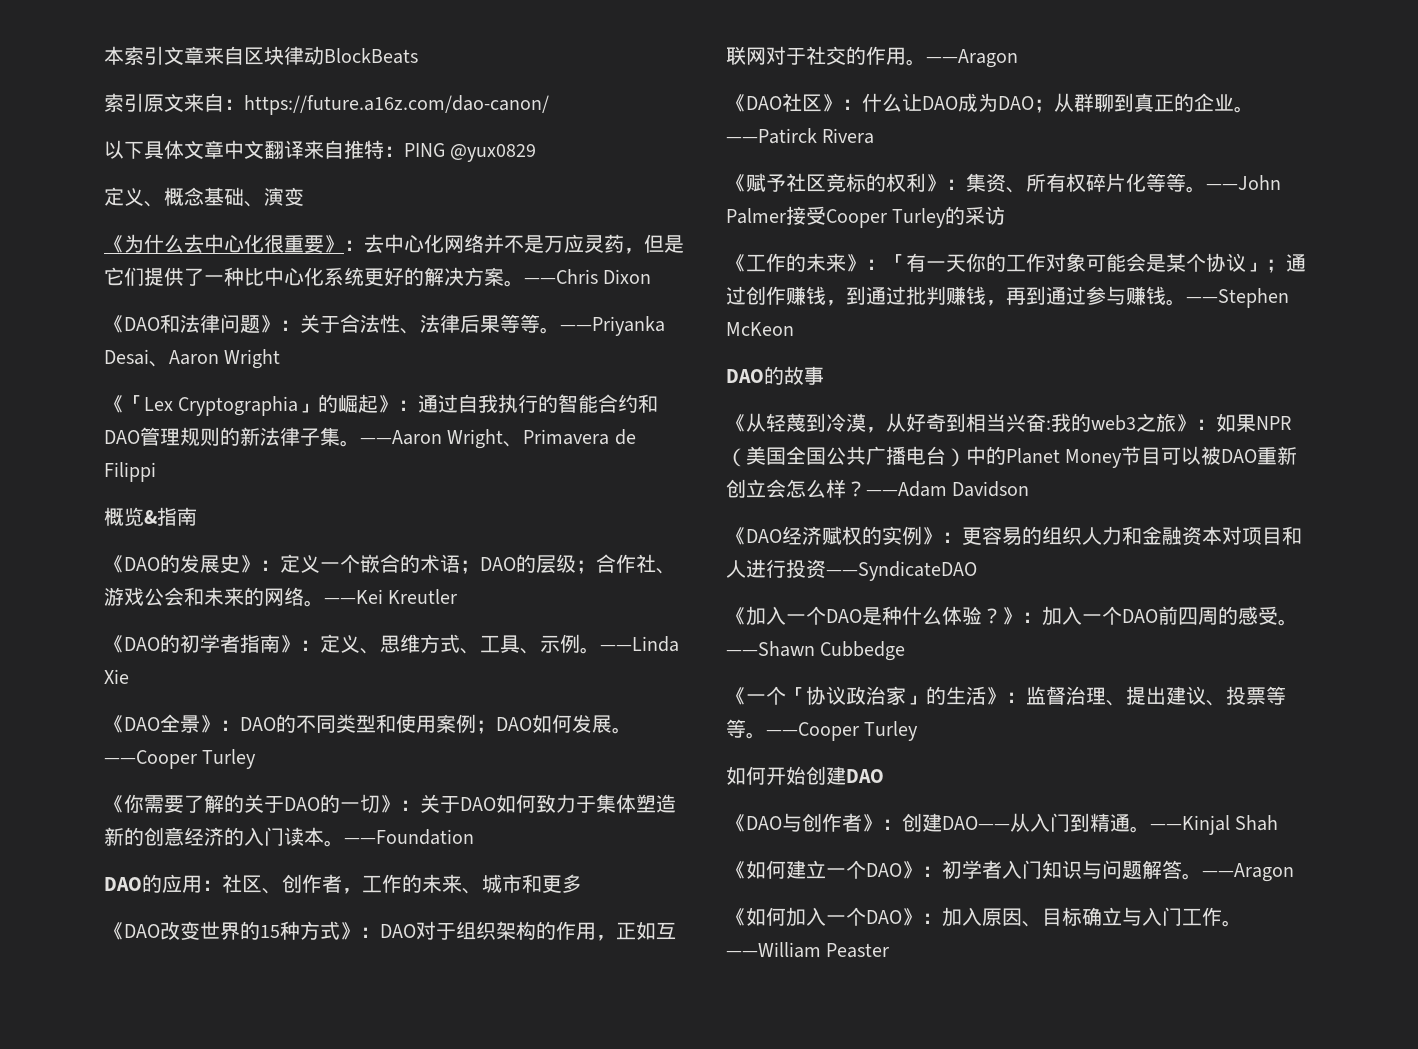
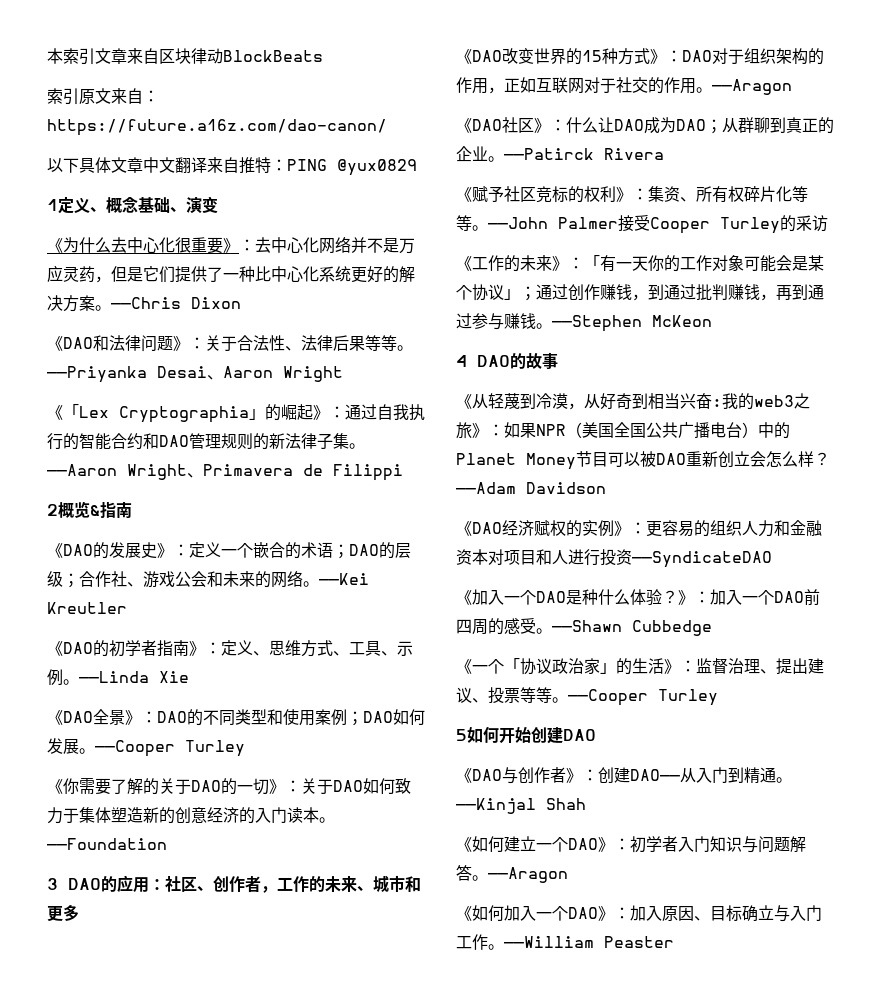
(537, 153) none -> [47,199,58,211] 1
(156, 472) none -> [47,504,58,516] 2
(474, 837) none -> [47,878,58,890] 3
(794, 329) none -> [456,355,467,367] 4
(919, 731) none -> [456,729,467,741] 5

